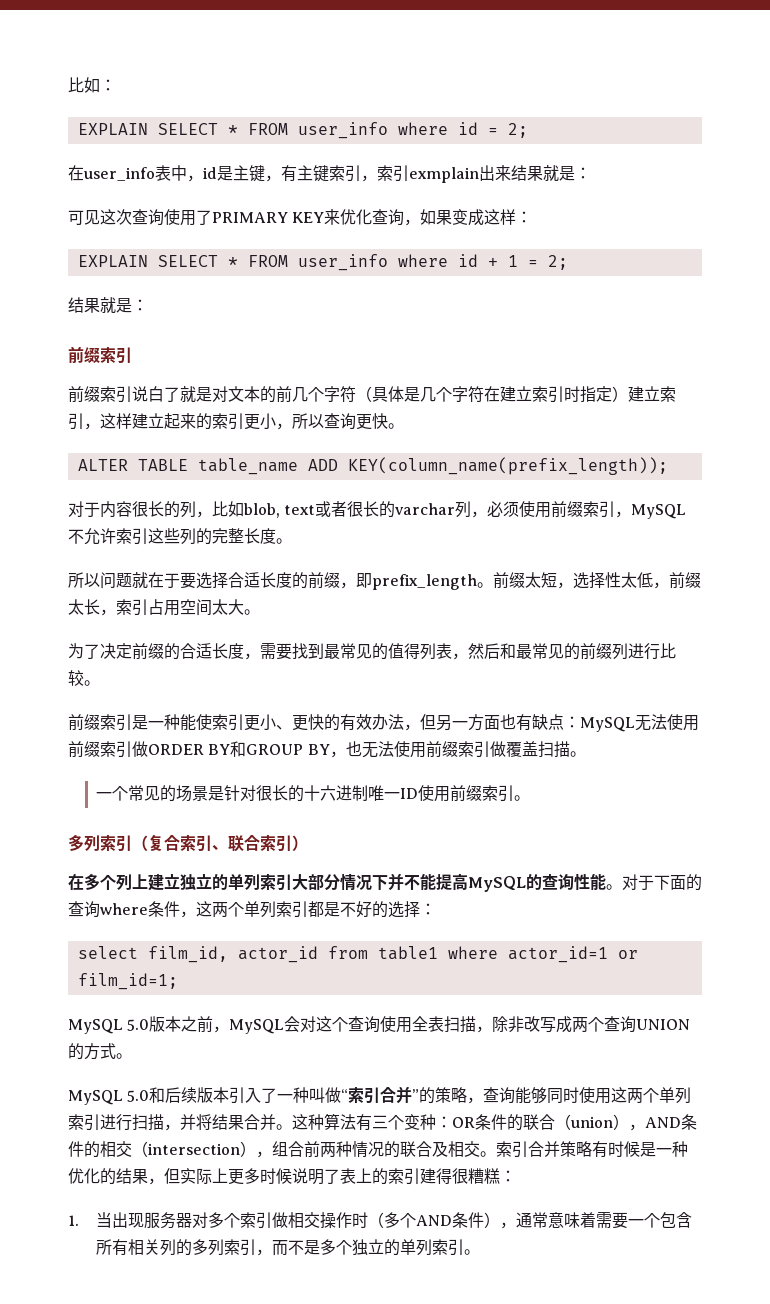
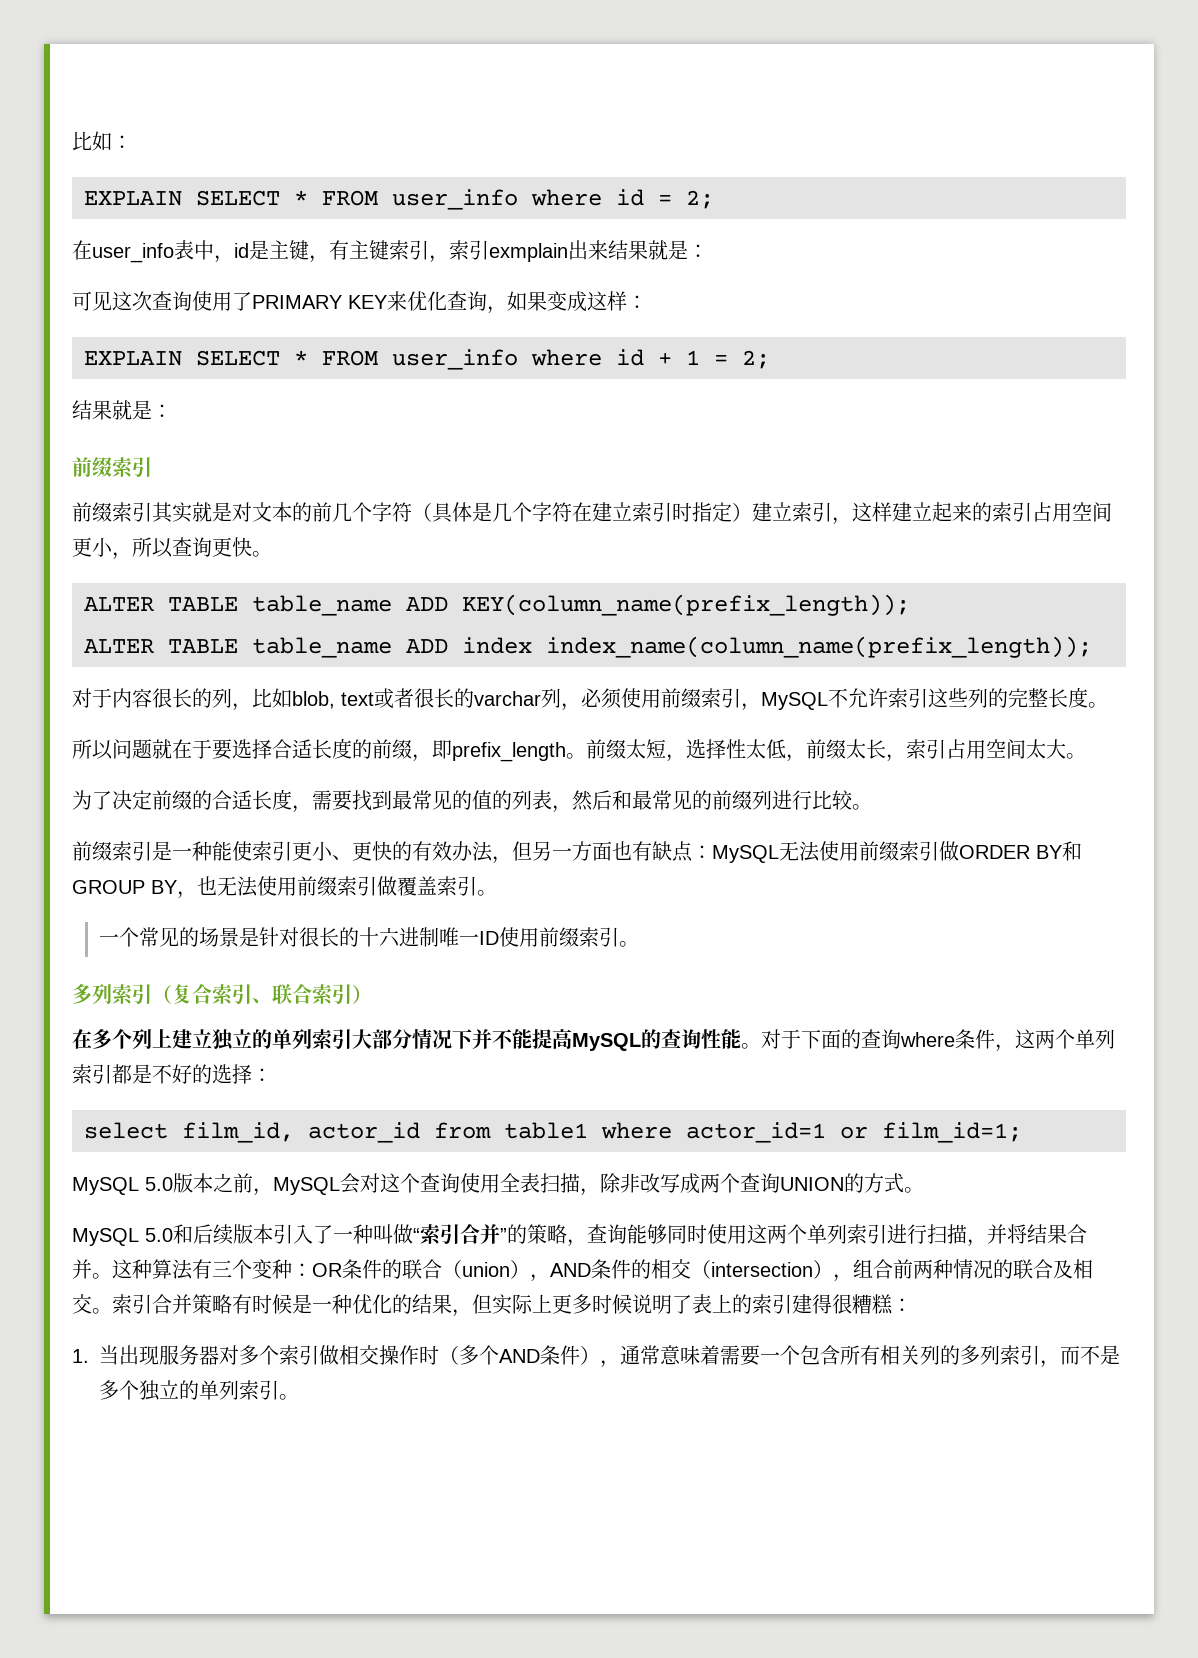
[132,386,180,402] 说白了 -> [152,502,192,523] 其实
(244, 421) none -> [1032,502,1112,522] 占用空间
(668, 466) none -> [84,636,1092,658] // ALTER TABLE table_name ADD index index_name(column_name(prefix_length));
[404,643,420,659] 得 -> [492,790,512,810] 的
[537,741,570,758] 扫描 -> [437,876,477,896] 索引

